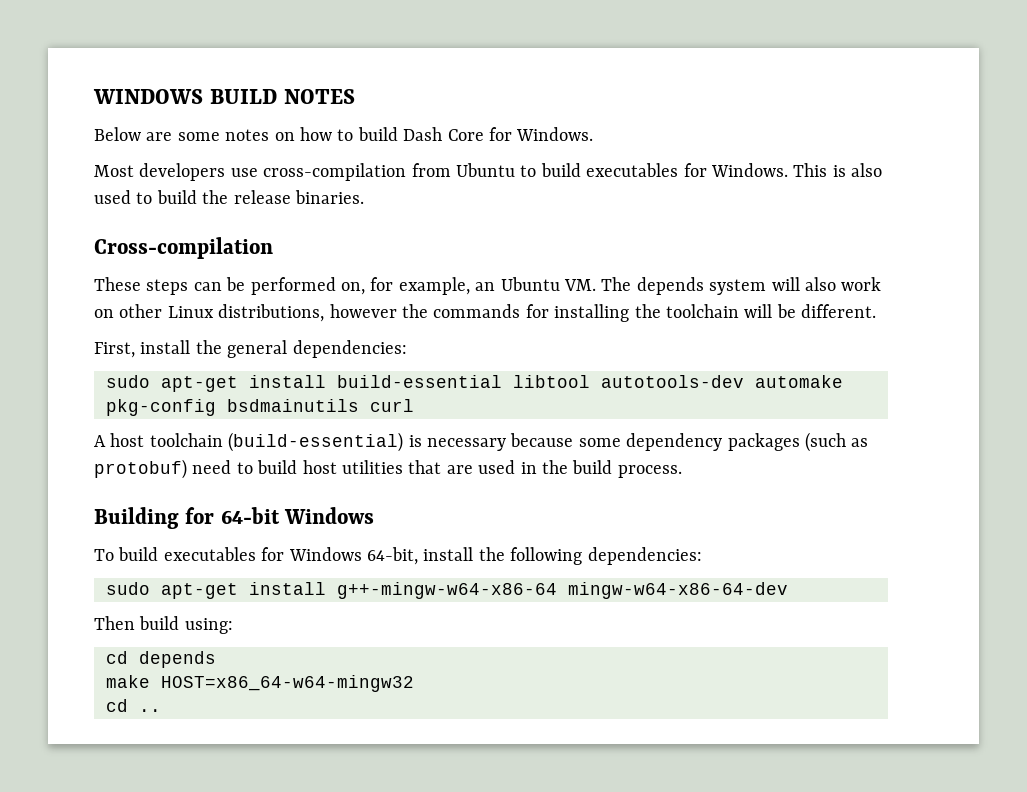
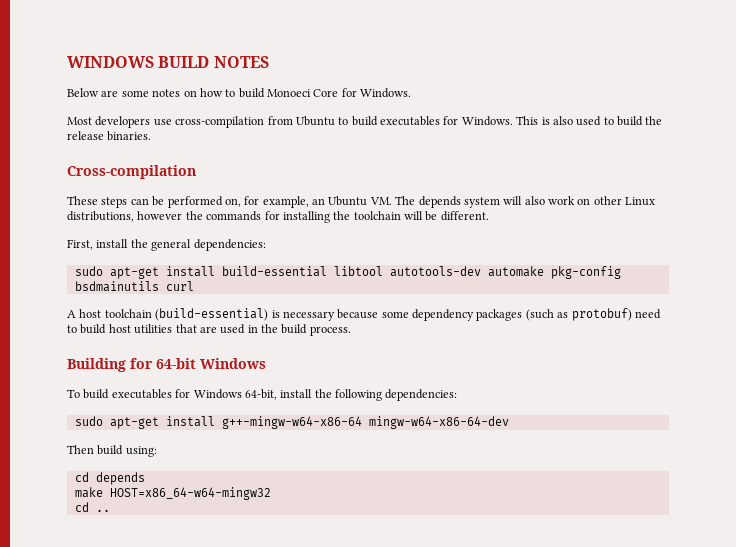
[403,127,443,141] Dash -> [267,89,311,97] Monoeci

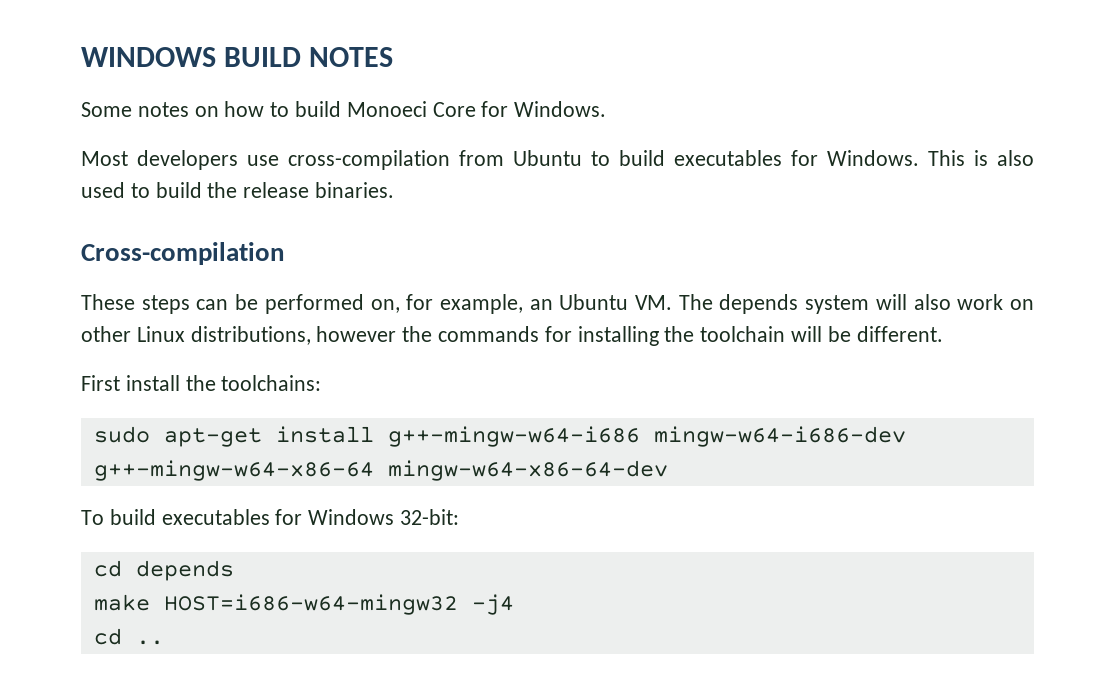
[67,88,149,97] Below are some -> [81,102,132,117] Some
[67,239,266,251] [74,266,621,279] [74,281,194,292] [67,308,661,321] [67,324,351,336] [67,358,266,372] First, install the general dependencies: // sudo apt-get install build-essential libtool autotools-dev automake pkg-config bsdmainutils curl // A host toolchain (build-essential) is necessary because some dependency packages (such as protobuf) need to build host utilities that are used in the build process. // Building for 64-bit Windows -> [81,375,322,391] [93,426,906,447] [93,460,668,481] First install the toolchains: // sudo apt-get install g++-mingw-w64-i686 mingw-w64-i686-dev g++-mingw-w64-x86-64 mingw-w64-x86-64-dev
[244,389,458,401] [74,416,509,429] [67,445,157,457] 64-bit, install the following dependencies: // sudo apt-get install g++-mingw-w64-x86-64 mingw-w64-x86-64-dev // Then build using: -> [400,509,460,525] 32-bit:
[109,487,271,500] HOST=x86_64-w64-mingw32 -> [163,594,514,615] HOST=i686-w64-mingw32 -j4

